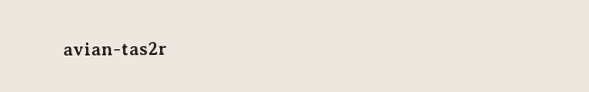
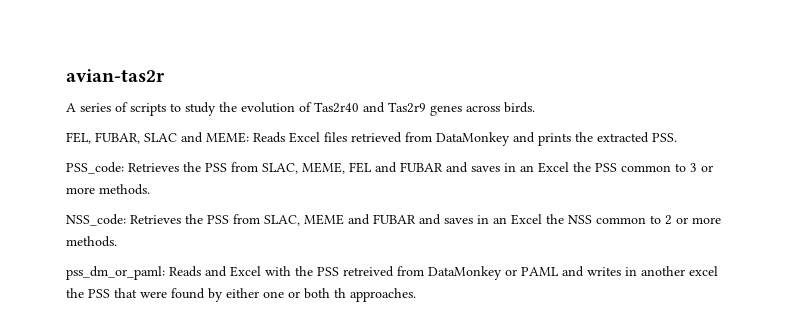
(168, 48) none -> [66,102,535,116] [66,132,677,146] [66,162,713,174] [66,184,150,195] [66,214,721,226] [66,236,117,247] [66,266,718,280] [66,288,416,302] // A series of scripts to study the evolution of Tas2r40 and Tas2r9 genes across birds. // FEL, FUBAR, SLAC and MEME: Reads Excel files retrieved from DataMonkey and prints the extracted PSS. // PSS_code: Retrieves the PSS from SLAC, MEME, FEL and FUBAR and saves in an Excel the PSS common to 3 or more methods. // NSS_code: Retrieves the PSS from SLAC, MEME and FUBAR and saves in an Excel the NSS common to 2 or more methods. // pss_dm_or_paml: Reads and Excel with the PSS retreived from DataMonkey or PAML and writes in another excel the PSS that were found by either one or both th approaches.

